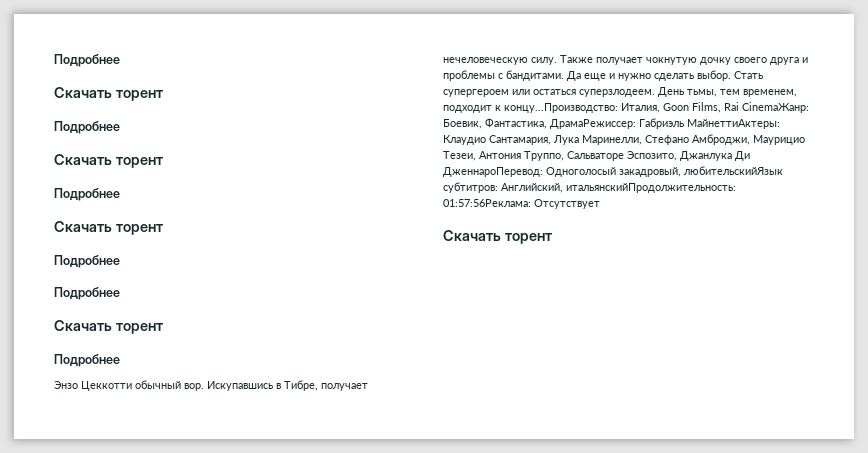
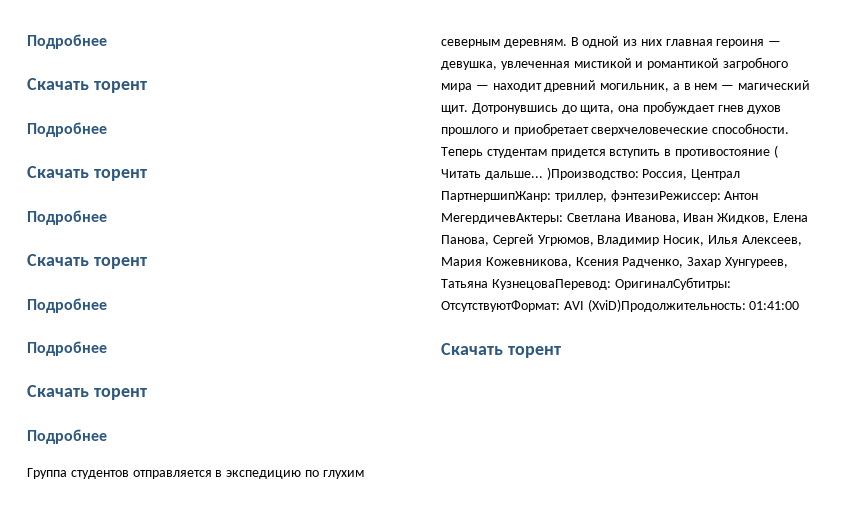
[54,380,368,391] [443,55,808,65] [443,70,763,81] [443,87,797,97] [443,102,809,113] [443,118,780,129] [443,134,805,145] [443,151,750,161] [443,166,783,177] [443,182,736,193] [443,199,600,209] Энзо Цеккотти обычный вор. Искупавшись в Тибре, получает нечеловеческую силу. Также получает чокнутую дочку своего друга и проблемы с бандитами. Да еще и нужно сделать выбор. Стать супергероем или остаться суперзлодеем. День тьмы, тем временем, подходит к концу...Производство: Италия, Goon Films, Rai CinemaЖанр: Боевик, Фантастика, ДрамаРежиссер: Габриэль МайнеттиАктеры: Клаудио Сантамария, Лука Маринелли, Стефано Амброджи, Маурицио Тезеи, Антония Труппо, Сальваторе Эспозито, Джанлука Ди ДженнароПеревод: Одноголосый закадровый, любительскийЯзык субтитров: Английский, итальянскийПродолжительность: 01:57:56Реклама: Отсутствует -> [27,468,364,479] [441,36,782,48] [441,57,788,70] [441,80,811,92] [441,101,782,114] [441,123,790,136] [441,145,778,158] [441,167,741,180] [441,190,759,202] [441,213,808,224] [441,234,802,246] [441,257,788,268] [441,277,731,290] [441,299,800,312] Группа студентов отправляется в экспедицию по глухим северным деревням. В одной из них главная героиня — девушка, увлеченная мистикой и романтикой загробного мира — находит древний могильник, а в нем — магический щит. Дотронувшись до щита, она пробуждает гнев духов прошлого и приобретает сверхчеловеческие способности. Теперь студентам придется вступить в противостояние ( Читать дальше... )Производство: Россия, Централ ПартнершипЖанр: триллер, фэнтезиРежиссер: Антон МегердичевАктеры: Светлана Иванова, Иван Жидков, Елена Панова, Сергей Угрюмов, Владимир Носик, Илья Алексеев, Мария Кожевникова, Ксения Радченко, Захар Хунгуреев, Татьяна КузнецоваПеревод: ОригиналСубтитры: ОтсутствуютФормат: AVI (XviD)Продолжительность: 01:41:00

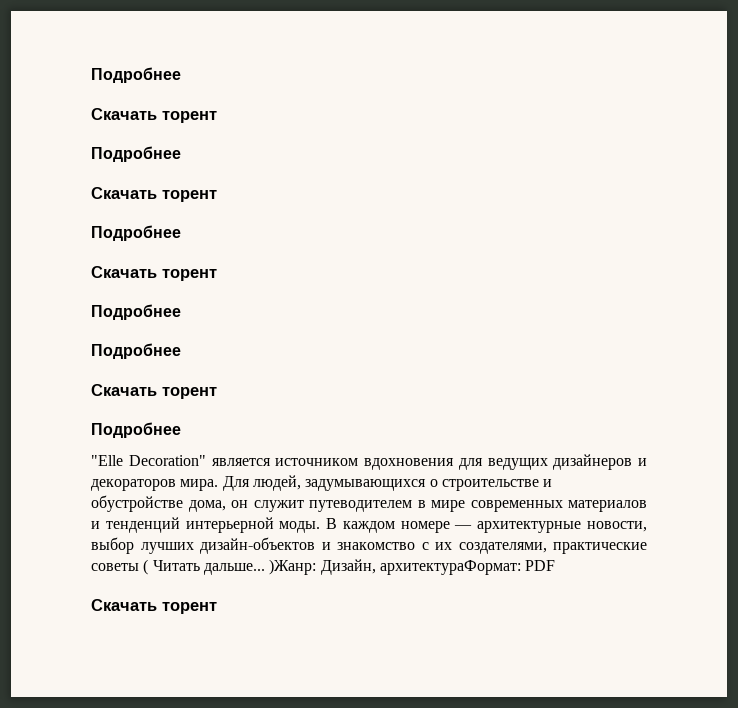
[27,468,364,479] [441,36,782,48] [441,57,788,70] [441,80,811,92] [441,101,782,114] [441,123,790,136] [441,145,778,158] [441,167,741,180] [441,190,759,202] [441,213,808,224] [441,234,802,246] [441,257,788,268] [441,277,731,290] [441,299,800,312] Группа студентов отправляется в экспедицию по глухим северным деревням. В одной из них главная героиня — девушка, увлеченная мистикой и романтикой загробного мира — находит древний могильник, а в нем — магический щит. Дотронувшись до щита, она пробуждает гнев духов прошлого и приобретает сверхчеловеческие способности. Теперь студентам придется вступить в противостояние ( Читать дальше... )Производство: Россия, Централ ПартнершипЖанр: триллер, фэнтезиРежиссер: Антон МегердичевАктеры: Светлана Иванова, Иван Жидков, Елена Панова, Сергей Угрюмов, Владимир Носик, Илья Алексеев, Мария Кожевникова, Ксения Радченко, Захар Хунгуреев, Татьяна КузнецоваПеревод: ОригиналСубтитры: ОтсутствуютФормат: AVI (XviD)Продолжительность: 01:41:00 -> [91,454,647,470] [91,475,553,491] [91,495,647,512] [91,517,647,533] [91,537,647,554] [91,559,556,575] "Elle Decoration" является источником вдохновения для ведущих дизайнеров и декораторов мира. Для людей, задумывающихся о строительстве и обустройстве дома, он служит путеводителем в мире современных материалов и тенденций интерьерной моды. В каждом номере — архитектурные новости, выбор лучших дизайн-объектов и знакомство с их создателями, практические советы ( Читать дальше... )Жанр: Дизайн, архитектураФормат: PDF

